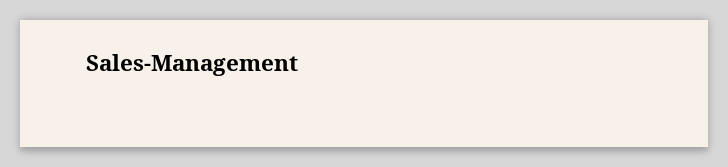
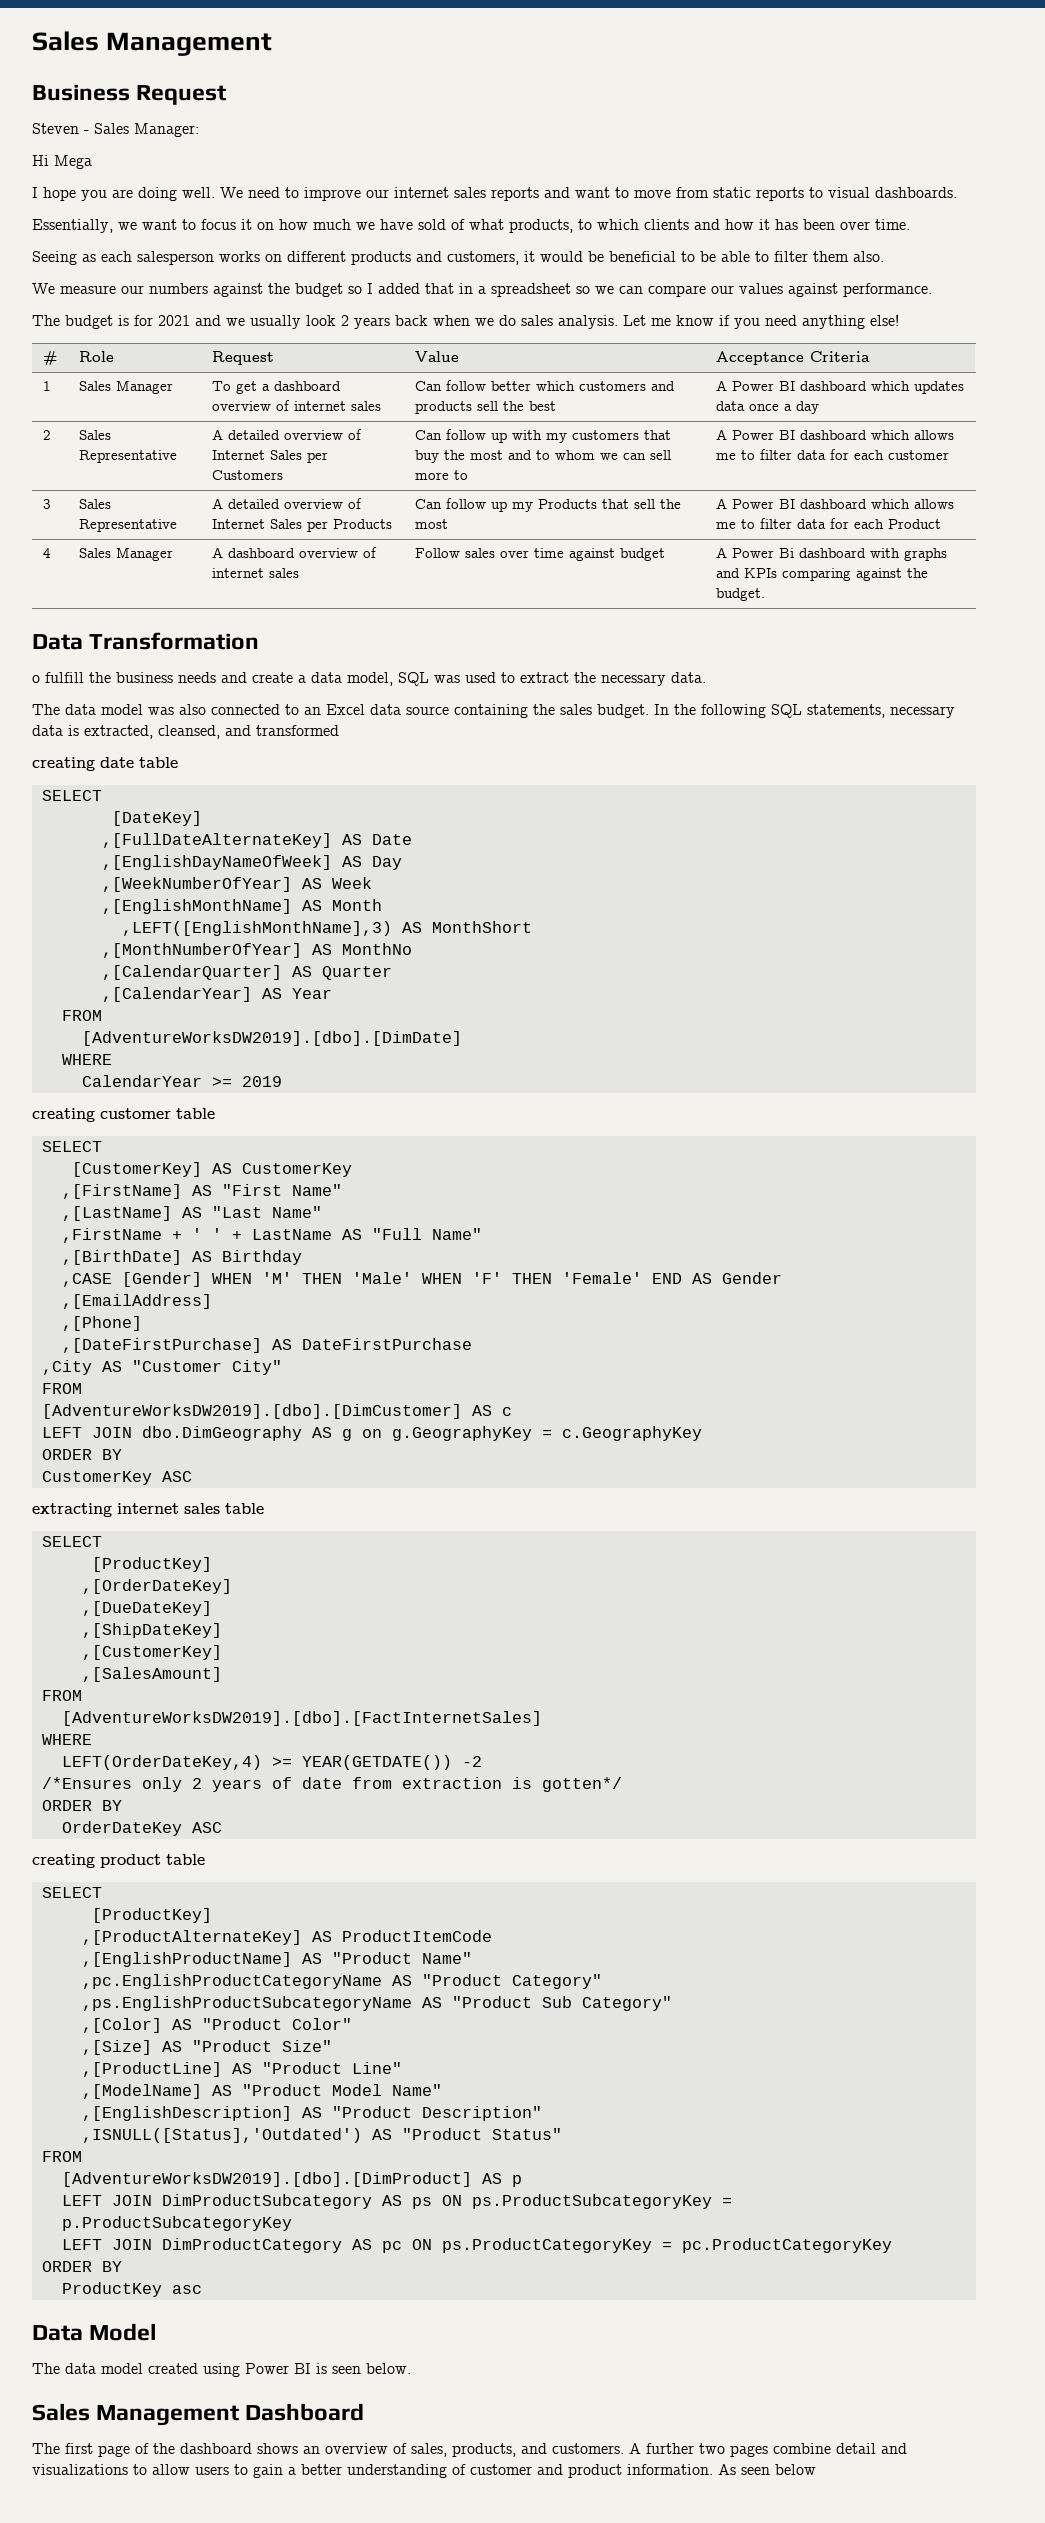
[86,54,298,76] Sales-Management -> [32,31,273,56] [32,84,227,105] [32,123,199,137] [32,155,92,169] [32,187,957,201] [32,219,910,233] [32,251,884,265] [32,283,932,297] [32,314,899,329] [42,351,57,365] [78,351,114,362] [211,351,274,365] [414,351,459,362] [715,351,870,365] [42,381,51,391] [78,380,173,394] [211,381,341,394] [211,400,381,411] [414,380,675,391] [414,401,556,414] [715,380,964,394] [715,401,819,414] [42,430,51,440] [78,430,111,440] [78,450,177,463] [211,429,362,440] [211,450,328,463] [211,470,283,480] [414,429,671,443] [414,450,671,463] [414,470,468,480] [715,429,954,440] [715,449,949,460] [42,499,51,509] [78,499,111,509] [78,519,177,532] [211,498,362,509] [211,519,392,532] [414,498,681,512] [414,519,448,529] [715,498,954,509] [715,518,941,529] [42,548,51,558] [78,547,173,561] [211,547,377,558] [211,568,299,578] [414,548,665,561] [715,547,947,561] [715,568,928,581] [715,588,765,601] [32,632,260,650] [32,672,706,686] [32,704,955,718] [32,725,339,739] [32,757,178,771] [41,790,102,801] [111,811,202,826] [101,833,412,848] [101,855,402,870] [101,877,372,892] [101,899,382,914] [121,921,532,936] [101,943,412,958] [101,965,392,980] [101,987,332,1002] [61,1010,102,1021] [81,1031,462,1046] [61,1054,112,1065] [81,1075,282,1087] [32,1108,215,1122] [41,1141,102,1152] [71,1162,352,1177] [61,1184,342,1199] [61,1206,322,1221] [61,1228,482,1243] [61,1250,302,1265] [61,1272,782,1287] [61,1294,212,1309] [61,1316,142,1331] [61,1338,472,1353] [41,1360,282,1375] [41,1383,82,1394] [41,1404,512,1419] [41,1426,702,1441] [41,1449,122,1460] [41,1471,192,1485] [32,1503,264,1517] [41,1536,102,1547] [91,1557,212,1572] [81,1579,232,1594] [81,1601,212,1616] [81,1623,222,1638] [81,1645,222,1660] [81,1667,222,1682] [41,1690,82,1701] [61,1711,542,1726] [41,1734,92,1745] [61,1755,482,1770] [41,1777,622,1792] [41,1800,122,1811] [61,1821,222,1836] [32,1854,205,1868] [41,1887,102,1898] [91,1908,212,1923] [81,1930,492,1945] [81,1952,472,1967] [81,1974,602,1989] [81,1996,672,2011] [81,2018,352,2033] [81,2040,332,2055] [81,2062,402,2077] [81,2084,442,2099] [81,2106,542,2121] [81,2128,562,2143] [41,2151,82,2162] [61,2172,522,2187] [61,2194,732,2209] [61,2216,292,2231] [61,2238,892,2253] [41,2261,122,2272] [61,2282,202,2297] [32,2323,157,2341] [32,2363,411,2377] [32,2403,365,2426] [32,2443,907,2457] [32,2464,816,2478] Sales Management // Business Request // Steven - Sales Manager: // Hi Mega // I hope you are doing well. We need to improve our internet sales reports and want to move from static reports to visual dashboards. // Essentially, we want to focus it on how much we have sold of what products, to which clients and how it has been over time. // Seeing as each salesperson works on different products and customers, it would be beneficial to be able to filter them also. // We measure our numbers against the budget so I added that in a spreadsheet so we can compare our values against performance. // The budget is for 2021 and we usually look 2 years back when we do sales analysis. Let me know if you need anything else! // # | Role | Request | Value | Acceptance Criteria // 1 | Sales Manager | To get a dashboard overview of internet sales | Can follow better which customers and products sell the best | A Power BI dashboard which updates data once a day // 2 | Sales Representative | A detailed overview of Internet Sales per Customers | Can follow up with my customers that buy the most and to whom we can sell more to | A Power BI dashboard which allows me to filter data for each customer // 3 | Sales Representative | A detailed overview of Internet Sales per Products | Can follow up my Products that sell the most | A Power BI dashboard which allows me to filter data for each Product // 4 | Sales Manager | A dashboard overview of internet sales | Follow sales over time against budget | A Power Bi dashboard with graphs and KPIs comparing against the budget. // Data Transformation // o fulfill the business needs and create a data model, SQL was used to extract the necessary data. // The data model was also connected to an Excel data source containing the sales budget. In the following SQL statements, necessary data is extracted, cleansed, and transformed // creating date table // SELECT // [DateKey] // ,[FullDateAlternateKey] AS Date // ,[EnglishDayNameOfWeek] AS Day // ,[WeekNumberOfYear] AS Week // ,[EnglishMonthName] AS Month // ,LEFT([EnglishMonthName],3) AS MonthShort // ,[MonthNumberOfYear] AS MonthNo // ,[CalendarQuarter] AS Quarter // ,[CalendarYear] AS Year // FROM // [AdventureWorksDW2019].[dbo].[DimDate] // WHERE // CalendarYear >= 2019 // creating customer table // SELECT // [CustomerKey] AS CustomerKey // ,[FirstName] AS "First Name" // ,[LastName] AS "Last Name" // ,FirstName + ' ' + LastName AS "Full Name" // ,[BirthDate] AS Birthday // ,CASE [Gender] WHEN 'M' THEN 'Male' WHEN 'F' THEN 'Female' END AS Gender // ,[EmailAddress] // ,[Phone] // ,[DateFirstPurchase] AS DateFirstPurchase // ,City AS "Customer City" // FROM // [AdventureWorksDW2019].[dbo].[DimCustomer] AS c // LEFT JOIN dbo.DimGeography AS g on g.GeographyKey = c.GeographyKey // ORDER BY // CustomerKey ASC // extracting internet sales table // SELECT // [ProductKey] // ,[OrderDateKey] // ,[DueDateKey] // ,[ShipDateKey] // ,[CustomerKey] // ,[SalesAmount] // FROM // [AdventureWorksDW2019].[dbo].[FactInternetSales] // WHERE // LEFT(OrderDateKey,4) >= YEAR(GETDATE()) -2 // /*Ensures only 2 years of date from extraction is gotten*/ // ORDER BY // OrderDateKey ASC // creating product table // SELECT // [ProductKey] // ,[ProductAlternateKey] AS ProductItemCode // ,[EnglishProductName] AS "Product Name" // ,pc.EnglishProductCategoryName AS "Product Category" // ,ps.EnglishProductSubcategoryName AS "Product Sub Category" // ,[Color] AS "Product Color" // ,[Size] AS "Product Size" // ,[ProductLine] AS "Product Line" // ,[ModelName] AS "Product Model Name" // ,[EnglishDescription] AS "Product Description" // ,ISNULL([Status],'Outdated') AS "Product Status" // FROM // [AdventureWorksDW2019].[dbo].[DimProduct] AS p // LEFT JOIN DimProductSubcategory AS ps ON ps.ProductSubcategoryKey = p.ProductSubcategoryKey // LEFT JOIN DimProductCategory AS pc ON ps.ProductCategoryKey = pc.ProductCategoryKey // ORDER BY // ProductKey asc // Data Model // The data model created using Power BI is seen below. // Sales Management Dashboard // The first page of the dashboard shows an overview of sales, products, and customers. A further two pages combine detail and visualizations to allow users to gain a better understanding of customer and product information. As seen below

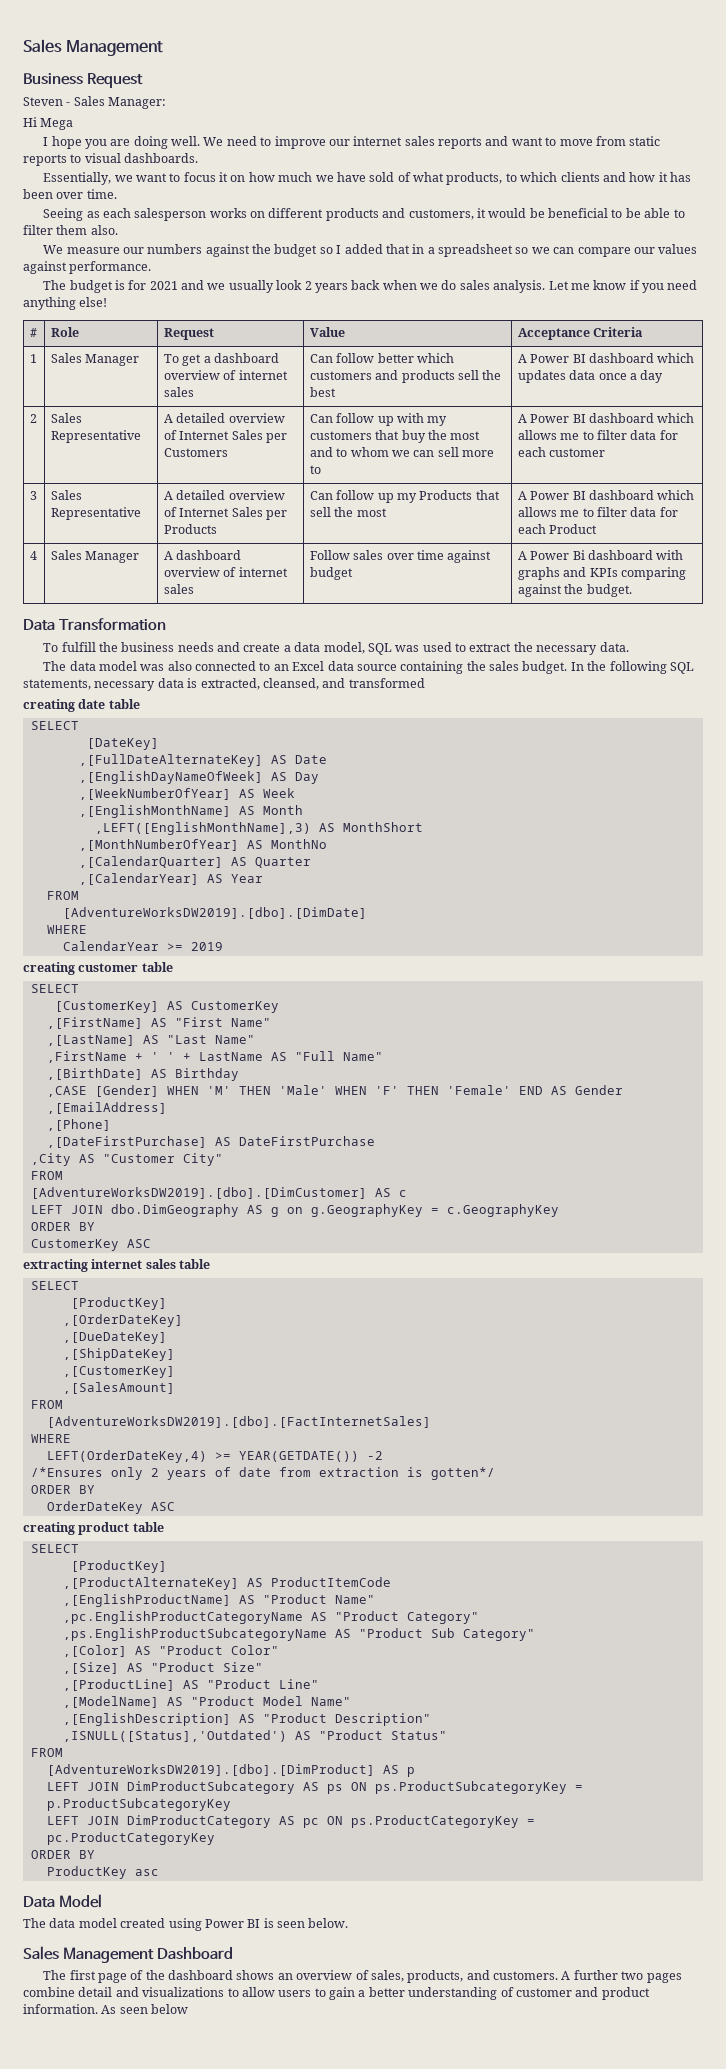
[32,675,40,683] o -> [43,643,59,652] To

